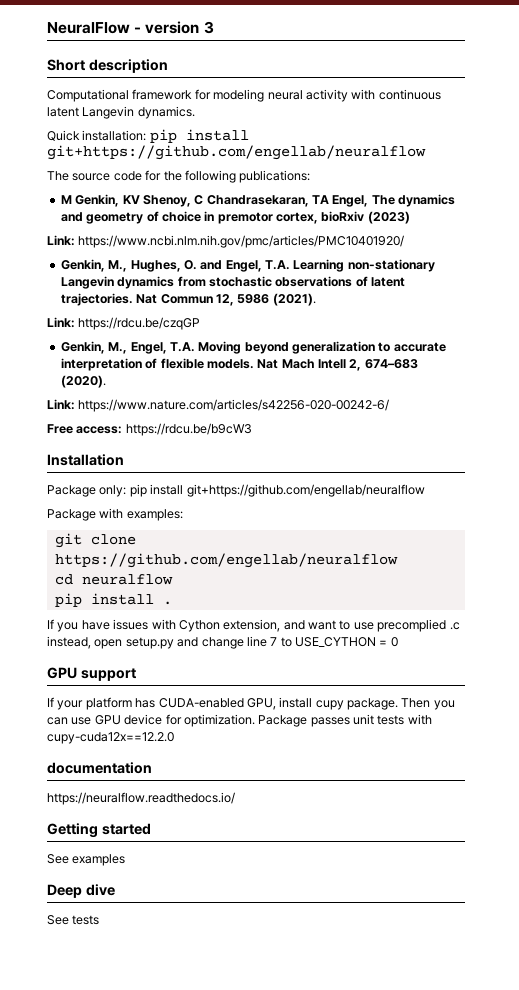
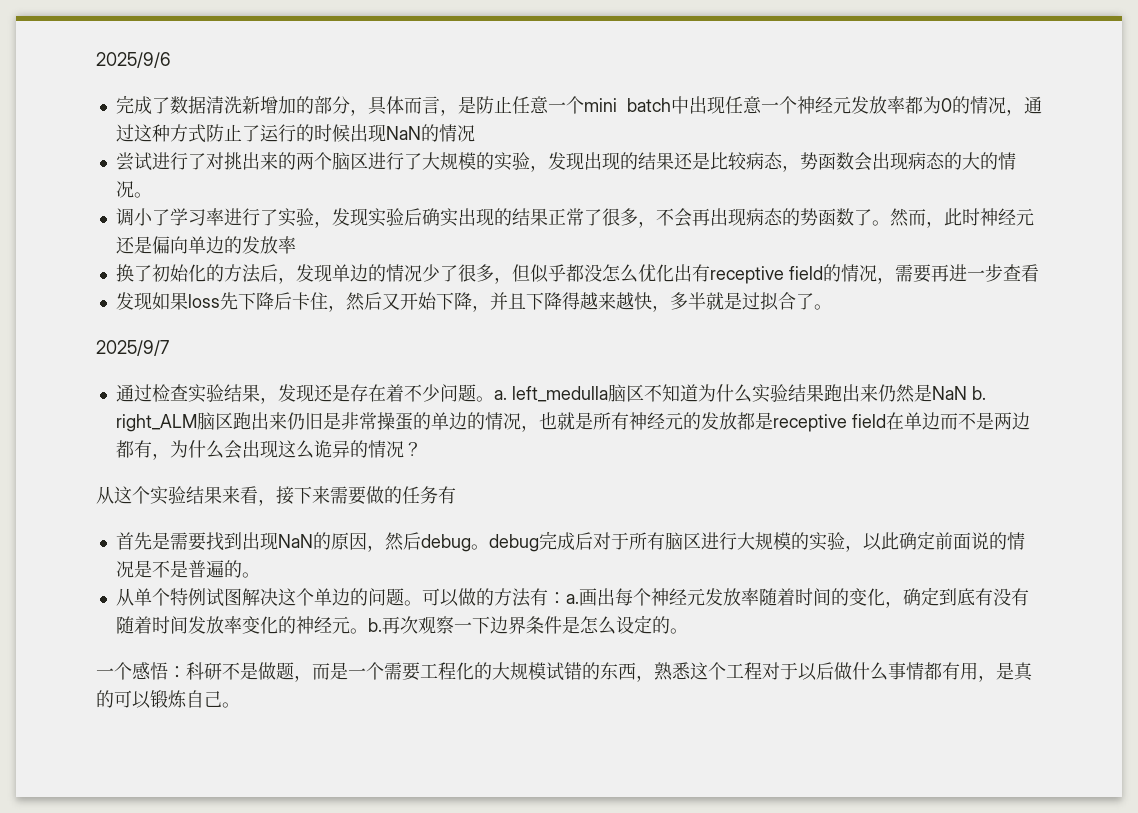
[47,21,214,34] [47,59,168,73] [47,89,441,102] [47,106,195,119] [47,129,249,143] [47,145,426,160] [47,170,311,183] [60,194,456,207] [60,211,410,224] [47,235,405,248] [60,259,435,272] [60,276,405,289] [60,293,316,306] [47,317,201,330] [60,341,446,354] [60,358,418,371] [60,375,106,388] [47,399,390,412] [47,423,252,436] [47,454,124,466] [47,484,425,497] [47,508,183,521] [54,533,136,548] [54,553,398,568] [54,574,173,585] [54,593,172,607] [47,619,460,632] [47,636,398,649] [47,667,136,681] [47,697,455,710] [47,714,432,727] [47,732,174,744] [47,762,152,774] [47,792,235,805] [47,823,151,838] [47,854,126,866] [47,884,115,898] [47,915,100,925] NeuralFlow - version 3 // Short description // Computational framework for modeling neural activity with continuous latent Langevin dynamics. // Quick installation: pip install git+https://github.com/engellab/neuralflow // The source code for the following publications: // M Genkin, KV Shenoy, C Chandrasekaran, TA Engel, The dynamics and geometry of choice in premotor cortex, bioRxiv (2023) // Link: https://www.ncbi.nlm.nih.gov/pmc/articles/PMC10401920/ // Genkin, M., Hughes, O. and Engel, T.A. Learning non-stationary Langevin dynamics from stochastic observations of latent trajectories. Nat Commun 12, 5986 (2021). // Link: https://rdcu.be/czqGP // Genkin, M., Engel, T.A. Moving beyond generalization to accurate interpretation of flexible models. Nat Mach Intell 2, 674–683 (2020). // Link: https://www.nature.com/articles/s42256-020-00242-6/ // Free access: https://rdcu.be/b9cW3 // Installation // Package only: pip install git+https://github.com/engellab/neuralflow // Package with examples: // git clone https://github.com/engellab/neuralflow // cd neuralflow // pip install . // If you have issues with Cython extension, and want to use precomplied .c instead, open setup.py and change line 7 to USE_CYTHON = 0 // GPU support // If your platform has CUDA-enabled GPU, install cupy package. Then you can use GPU device for optimization. Package passes unit tests with cupy-cuda12x==12.2.0 // documentation // https://neuralflow.readthedocs.io/ // Getting started // See examples // Deep dive // See tests -> [96,52,171,68] [115,95,1042,116] [115,124,475,143] [115,152,1016,172] [115,181,152,198] [115,208,1034,228] [115,236,296,254] [115,264,1039,284] [115,292,832,312] [96,340,169,356] [115,384,986,404] [115,412,1030,432] [115,440,422,460] [96,486,456,506] [115,531,1025,552] [115,560,260,578] [115,587,1029,608] [115,615,688,635] [96,662,1033,682] [96,690,240,709] 2025/9/6 // 完成了数据清洗新增加的部分，具体而言，是防止任意一个mini batch中出现任意一个神经元发放率都为0的情况，通过这种方式防止了运行的时候出现NaN的情况 // 尝试进行了对挑出来的两个脑区进行了大规模的实验，发现出现的结果还是比较病态，势函数会出现病态的大的情况。 // 调小了学习率进行了实验，发现实验后确实出现的结果正常了很多，不会再出现病态的势函数了。然而，此时神经元还是偏向单边的发放率 // 换了初始化的方法后，发现单边的情况少了很多，但似乎都没怎么优化出有receptive field的情况，需要再进一步查看 // 发现如果loss先下降后卡住，然后又开始下降，并且下降得越来越快，多半就是过拟合了。 // 2025/9/7 // 通过检查实验结果，发现还是存在着不少问题。a. left_medulla脑区不知道为什么实验结果跑出来仍然是NaN b. right_ALM脑区跑出来仍旧是非常操蛋的单边的情况，也就是所有神经元的发放都是receptive field在单边而不是两边都有，为什么会出现这么诡异的情况？ // 从这个实验结果来看，接下来需要做的任务有 // 首先是需要找到出现NaN的原因，然后debug。debug完成后对于所有脑区进行大规模的实验，以此确定前面说的情况是不是普遍的。 // 从单个特例试图解决这个单边的问题。可以做的方法有：a.画出每个神经元发放率随着时间的变化，确定到底有没有随着时间发放率变化的神经元。b.再次观察一下边界条件是怎么设定的。 // 一个感悟：科研不是做题，而是一个需要工程化的大规模试错的东西，熟悉这个工程对于以后做什么事情都有用，是真的可以锻炼自己。

